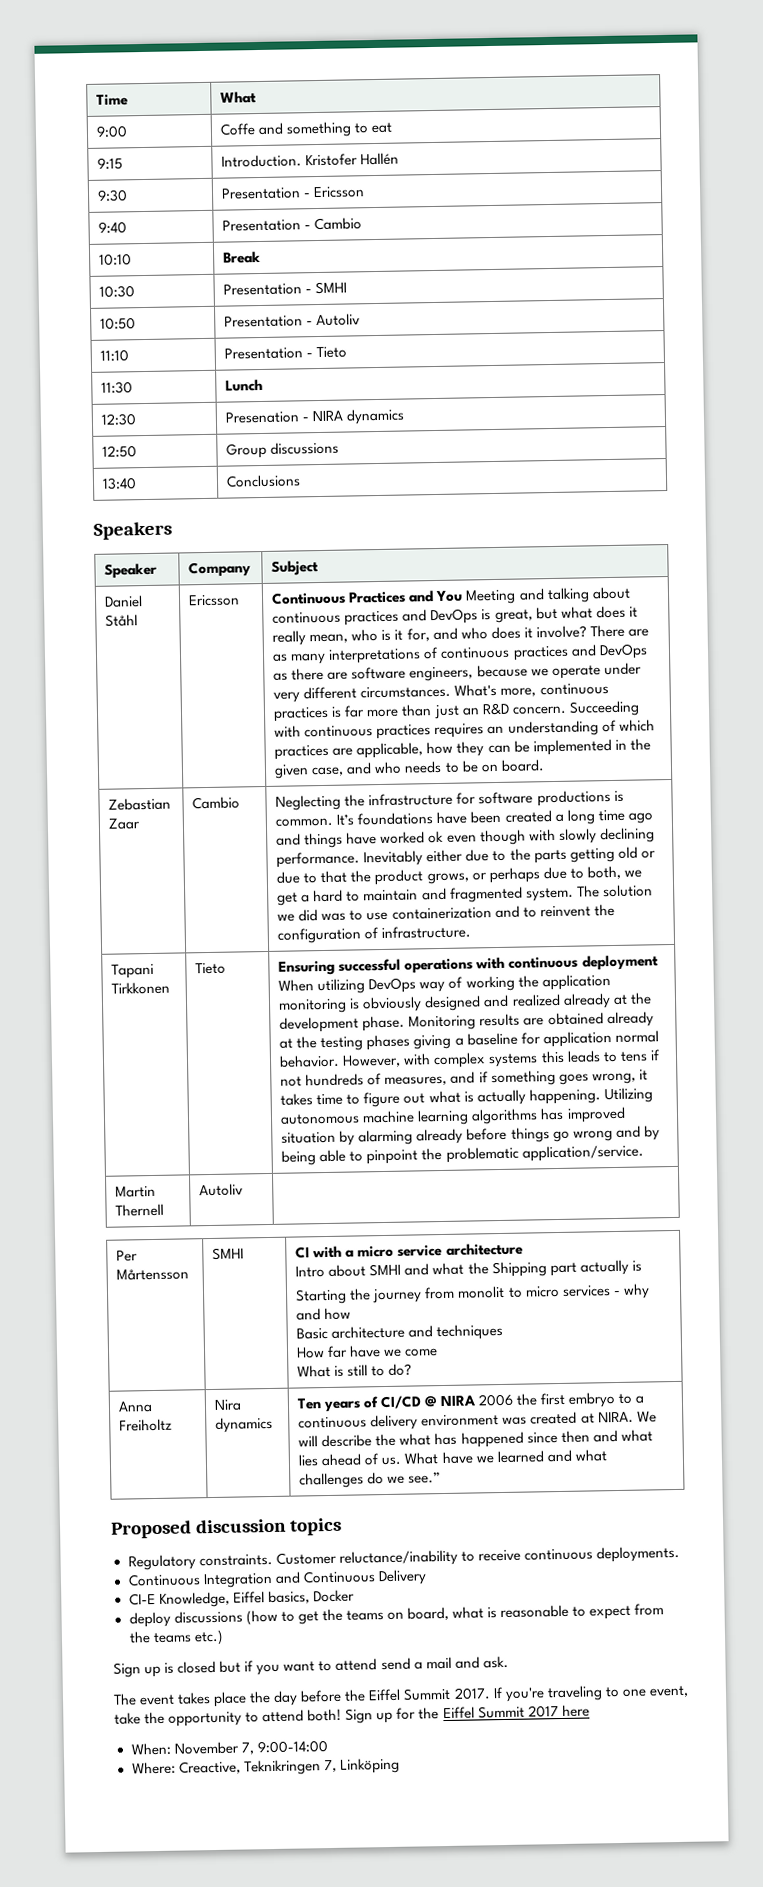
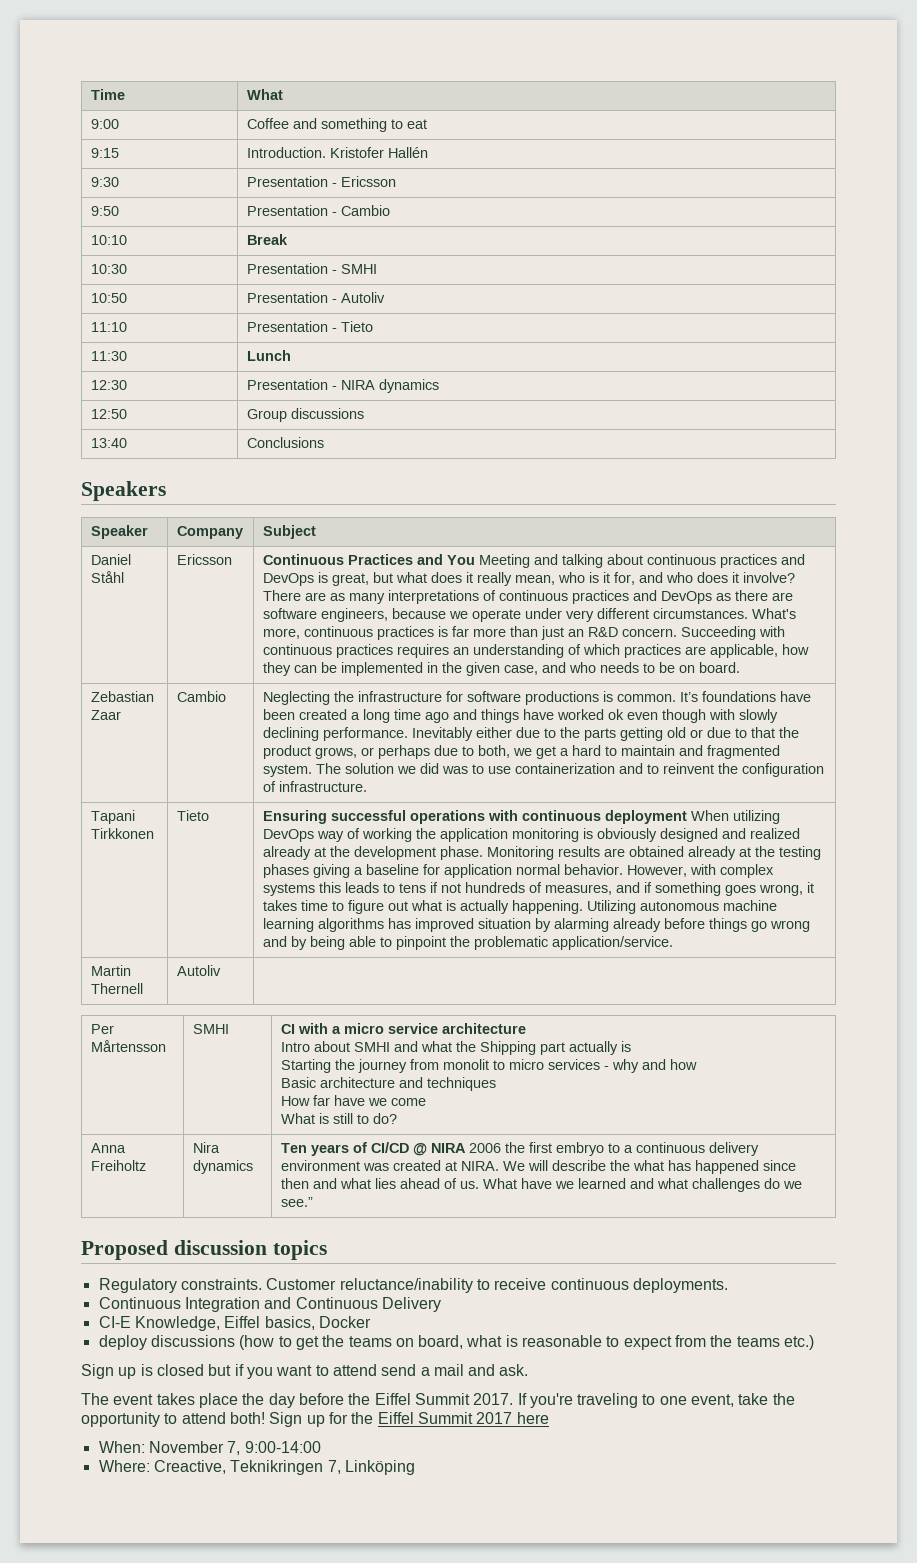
[220,123,257,136] Coffe -> [246,118,289,129] Coffee
[98,221,128,234] 9:40 -> [90,206,119,216] 9:50
[225,411,300,424] Presenation -> [246,379,328,390] Presentation

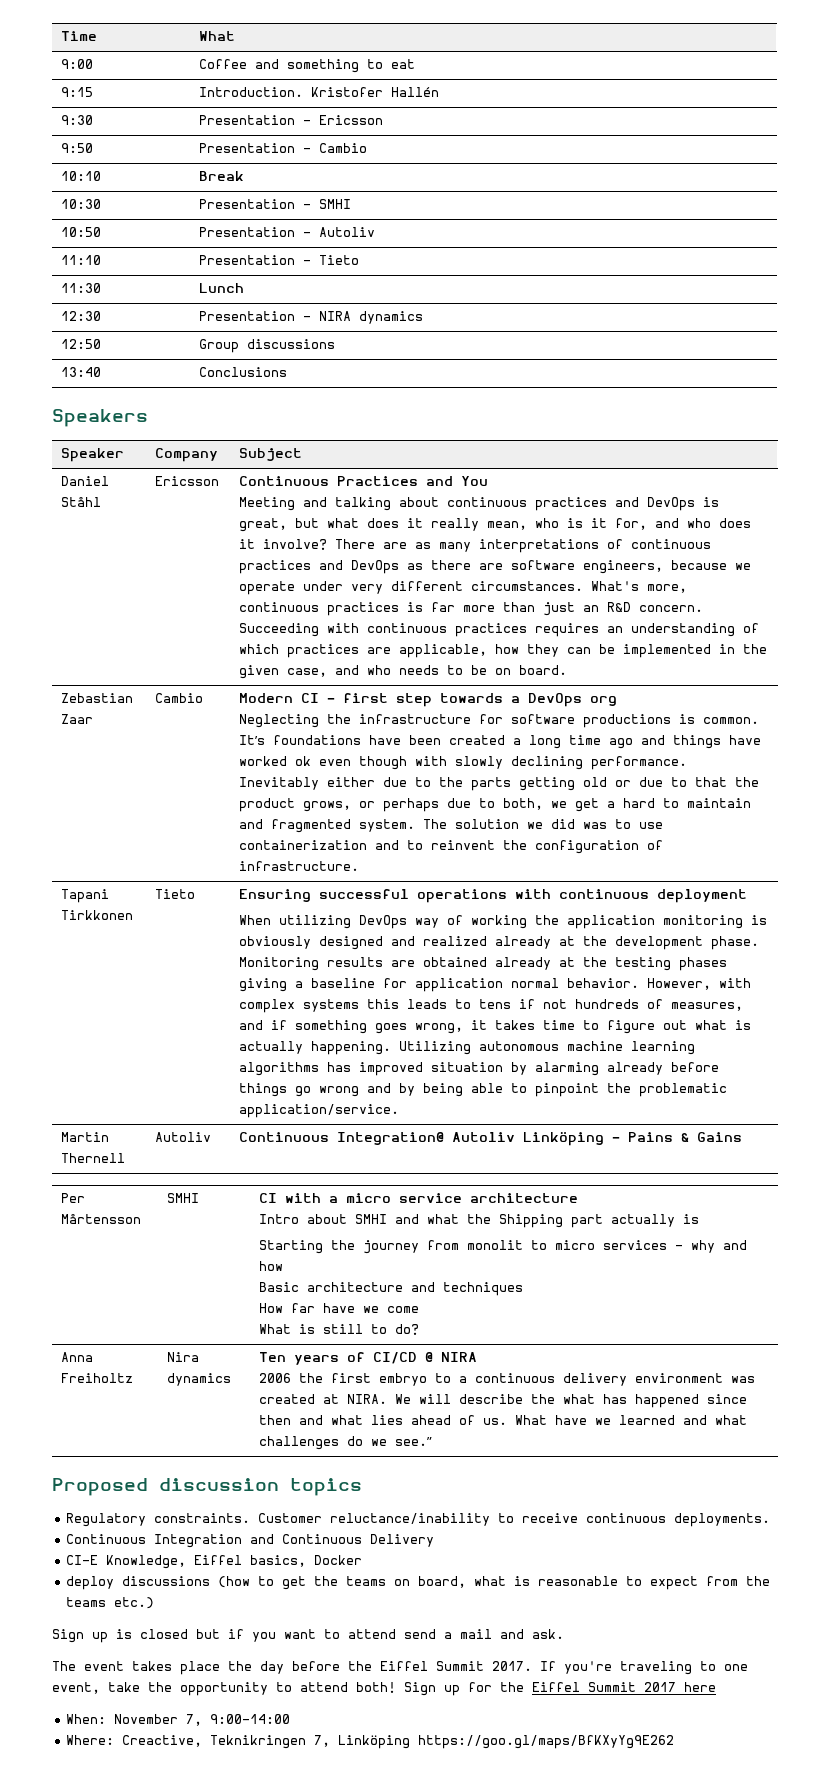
(475, 560) none -> (489, 481) //
(226, 696) none -> [239,693,618,707] Modern CI – first step towards a DevOps org //
(687, 817) none -> (748, 896) //
(221, 970) none -> [239,1132,743,1146] Continuous Integration@ Autoliv Linköping – Pains & Gains
(466, 1148) none -> (478, 1357) //
(415, 1467) none -> [418,1735,675,1749] https://goo.gl/maps/BfKXyYg9E262

